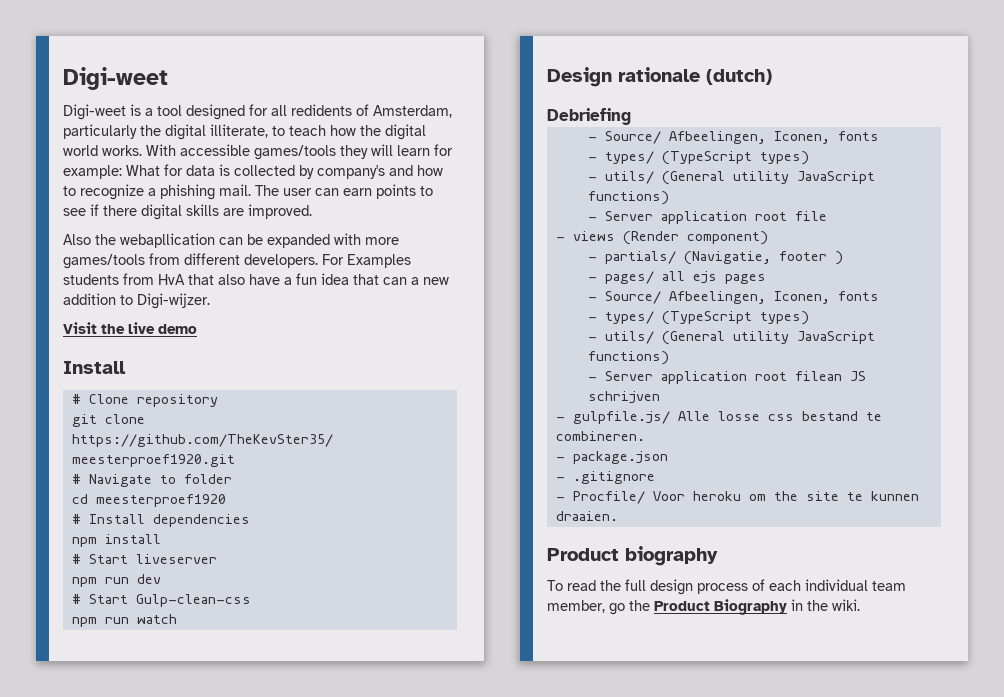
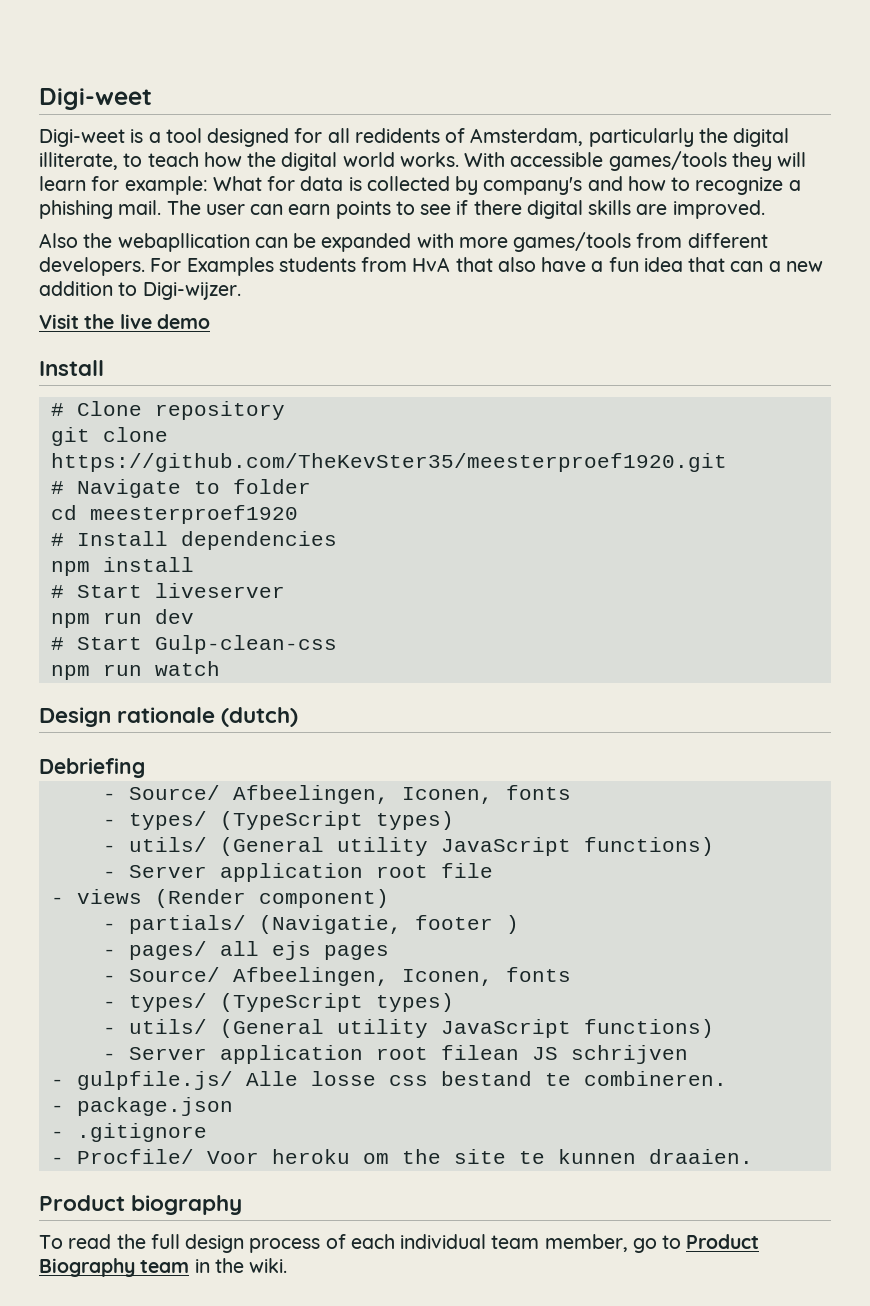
[629,600,650,611] the -> [662,1235,682,1249] to
(787, 607) none -> [140,1260,190,1273] team

